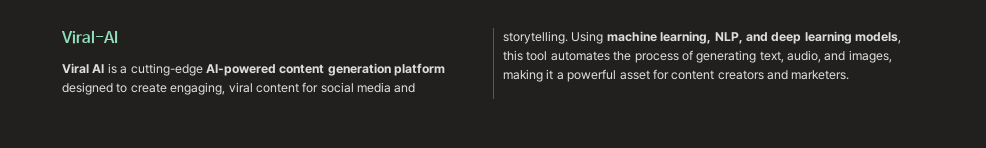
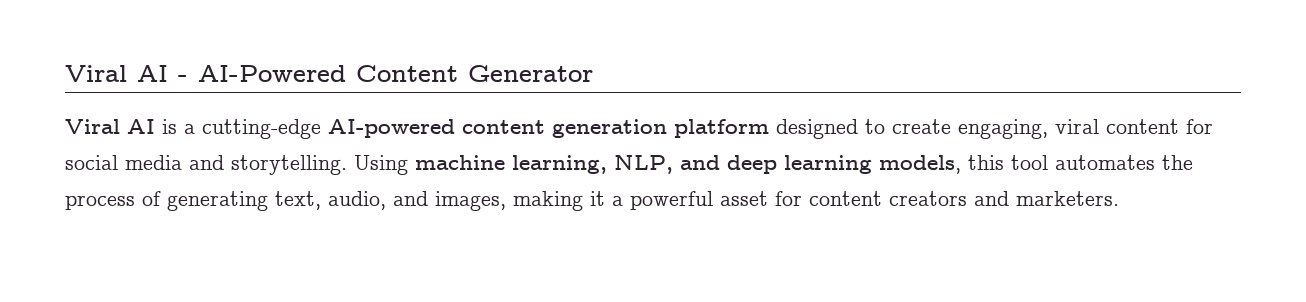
[61,30,118,44] Viral-AI -> [65,65,593,82] Viral AI - AI-Powered Content Generator

